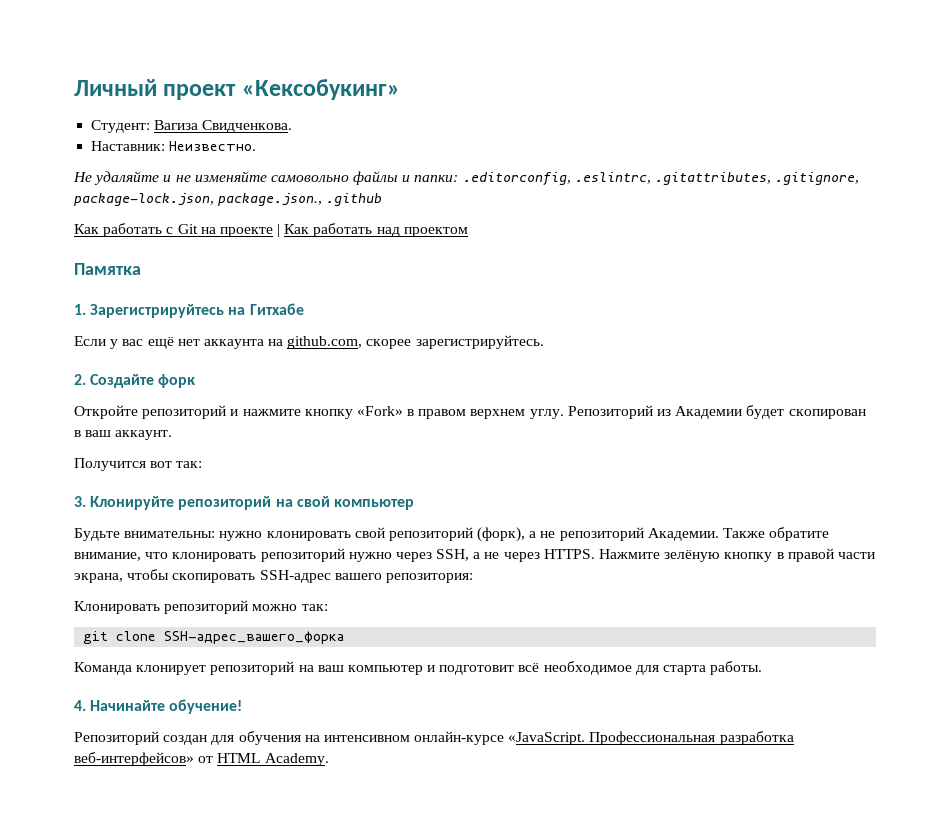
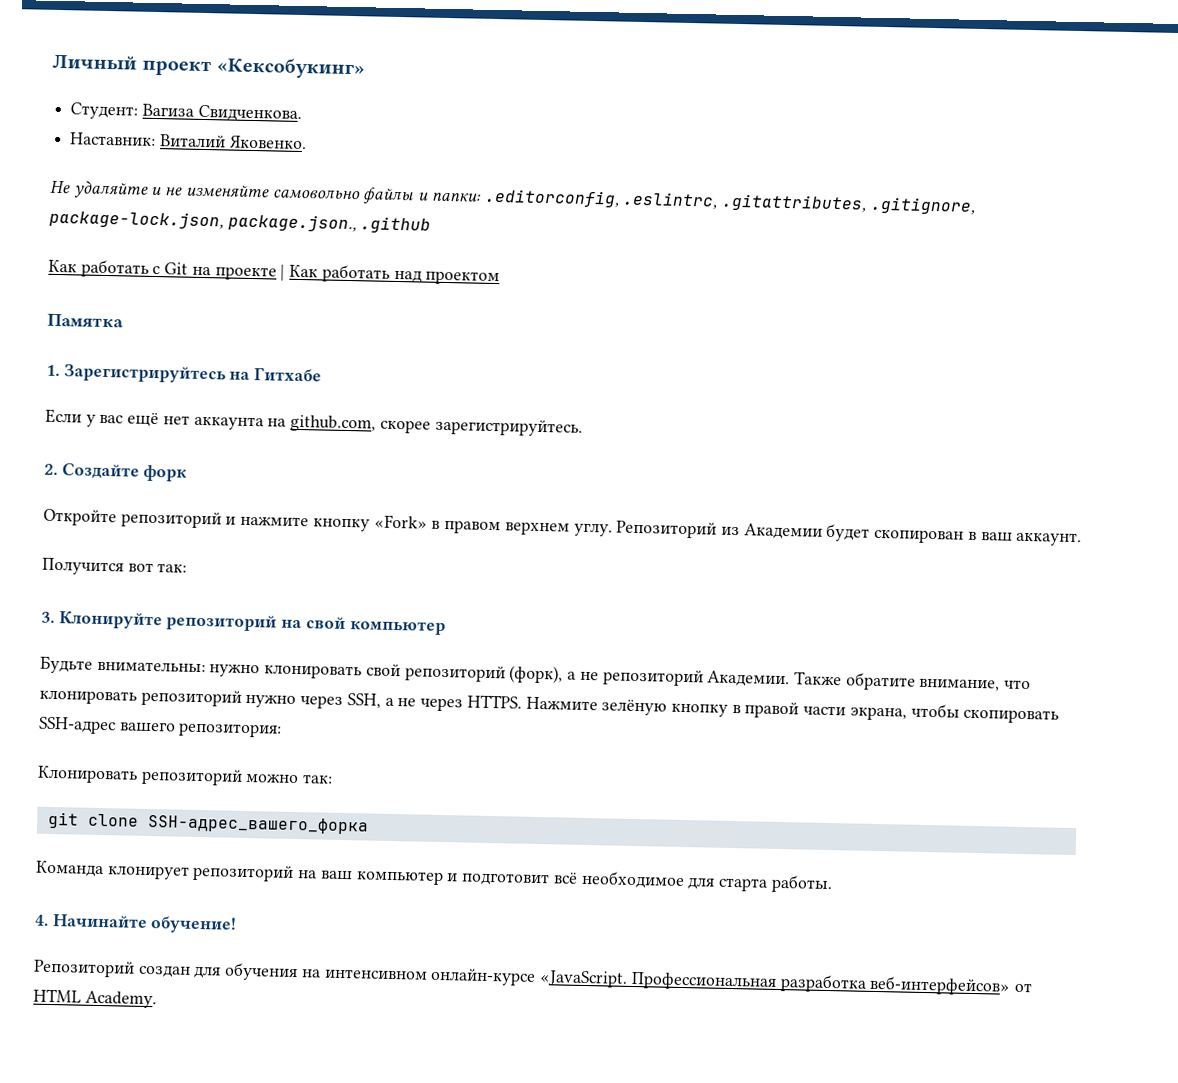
[169,141,257,151] Неизвестно. -> [159,134,307,150] Виталий Яковенко.

